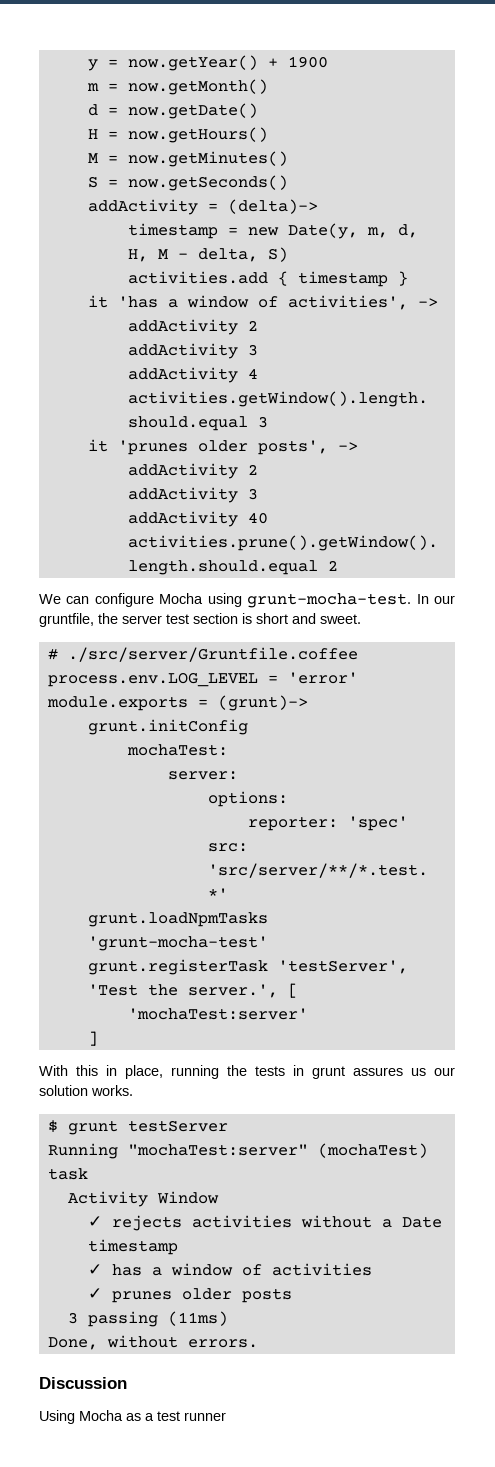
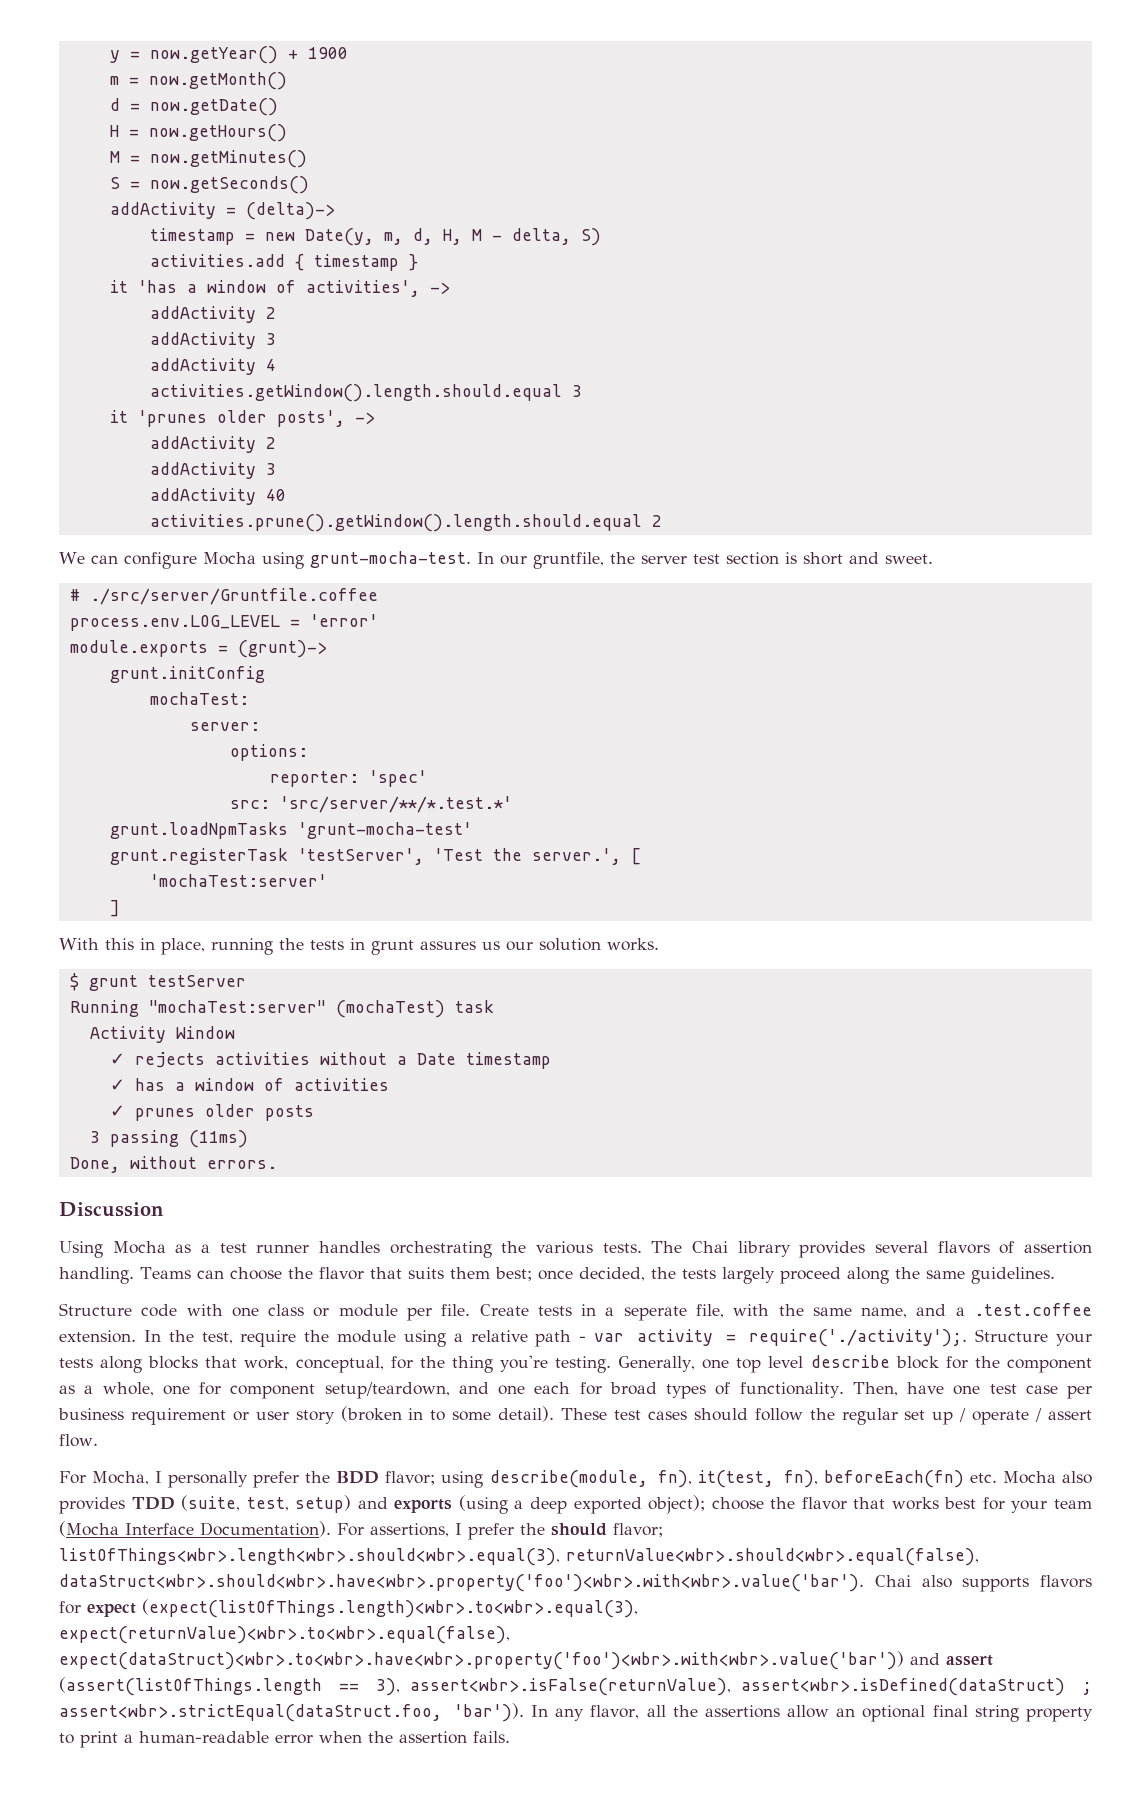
(226, 1416) none -> [318,1241,1092,1258] [59,1267,1055,1284] [59,1303,1093,1321] [59,1329,1093,1347] [59,1355,1093,1373] [59,1382,1093,1399] [58,1406,1092,1425] [59,1434,98,1447] [59,1470,1092,1488] [59,1495,1092,1514] [59,1521,663,1540] [59,1548,979,1566] [59,1574,1092,1592] [59,1599,638,1618] [59,1626,510,1644] [59,1651,993,1670] [59,1677,1092,1696] [59,1703,1093,1722] [59,1731,510,1748] handles orchestrating the various tests. The Chai library provides several flavors of assertion handling. Teams can choose the flavor that suits them best; once decided, the tests largely proceed along the same guidelines. // Structure code with one class or module per file. Create tests in a seperate file, with the same name, and a .test.coffee extension. In the test, require the module using a relative path - var activity = require('./activity');. Structure your tests along blocks that work, conceptual, for the thing you're testing. Generally, one top level describe block for the component as a whole, one for component setup/teardown, and one each for broad types of functionality. Then, have one test case per business requirement or user story (broken in to some detail). These test cases should follow the regular set up / operate / assert flow. // For Mocha, I personally prefer the BDD flavor; using describe(module, fn), it(test, fn), beforeEach(fn) etc. Mocha also provides TDD (suite, test, setup) and exports (using a deep exported object); choose the flavor that works best for your team (Mocha Interface Documentation). For assertions, I prefer the should flavor; listOfThings<wbr>.length<wbr>.should<wbr>.equal(3), returnValue<wbr>.should<wbr>.equal(false), dataStruct<wbr>.should<wbr>.have<wbr>.property('foo')<wbr>.with<wbr>.value('bar'). Chai also supports flavors for expect (expect(listOfThings.length)<wbr>.to<wbr>.equal(3), expect(returnValue)<wbr>.to<wbr>.equal(false), expect(dataStruct)<wbr>.to<wbr>.have<wbr>.property('foo')<wbr>.with<wbr>.value('bar')) and assert (assert(listOfThings.length == 3), assert<wbr>.isFalse(returnValue), assert<wbr>.isDefined(dataStruct) ; assert<wbr>.strictEqual(dataStruct.foo, 'bar')). In any flavor, all the assertions allow an optional final string property to print a human-readable error when the assertion fails.

